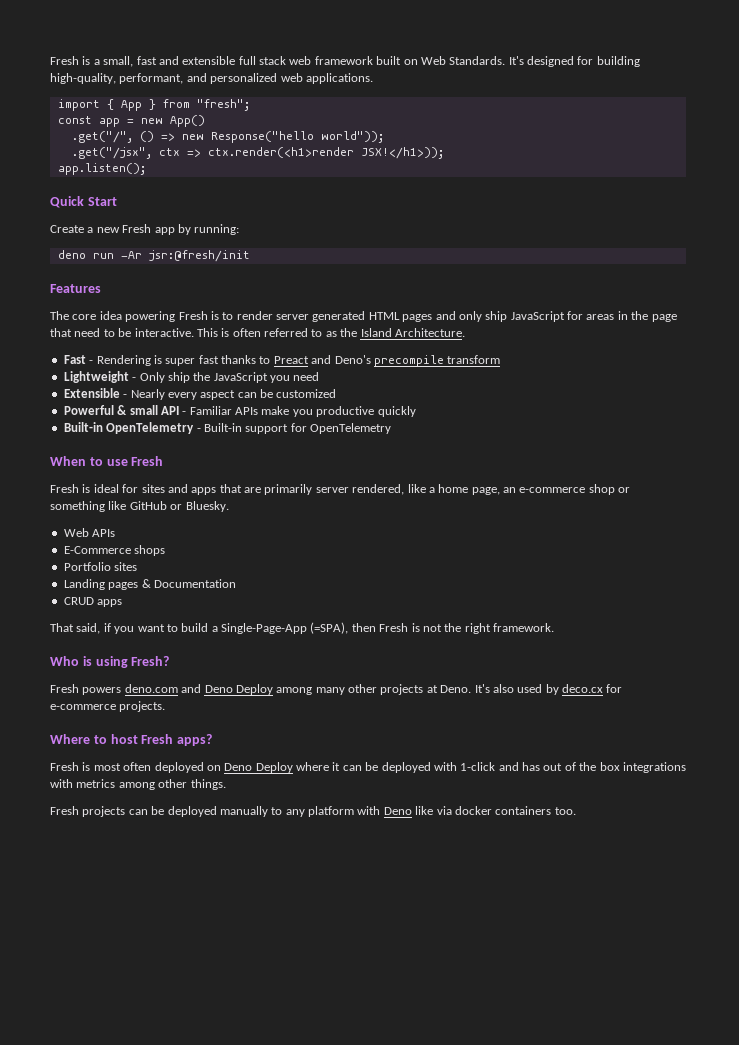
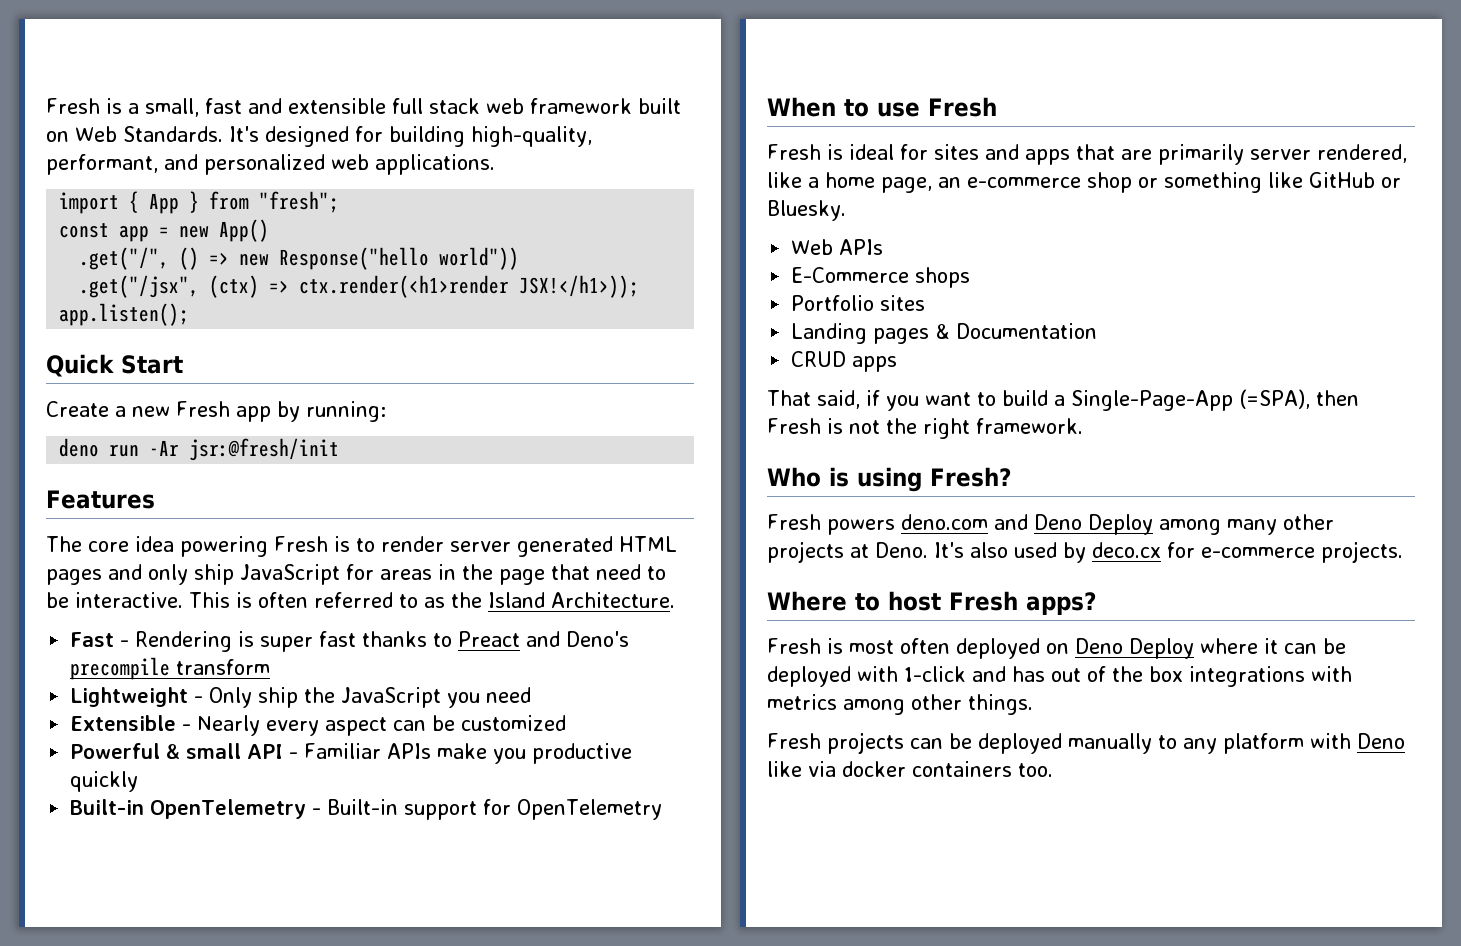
[320,131,384,143] world")); -> [439,247,520,270] world"))
[158,148,180,156] ctx -> [209,275,260,298] (ctx)

